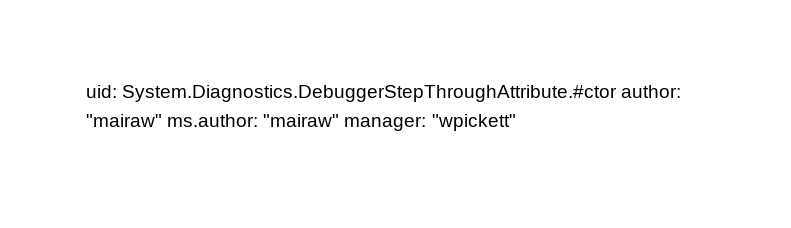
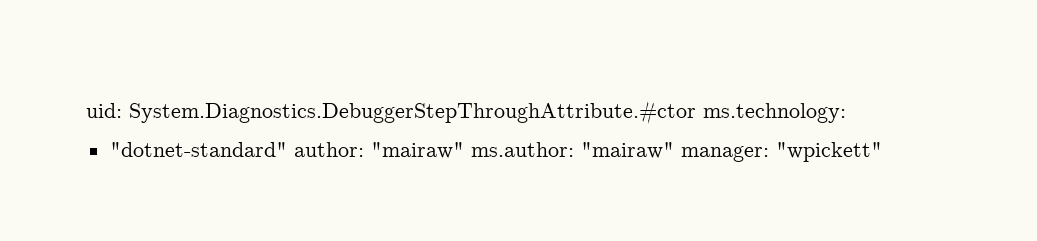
(618, 93) none -> [703,103,846,123] [109,142,287,157] ms.technology: // "dotnet-standard"

